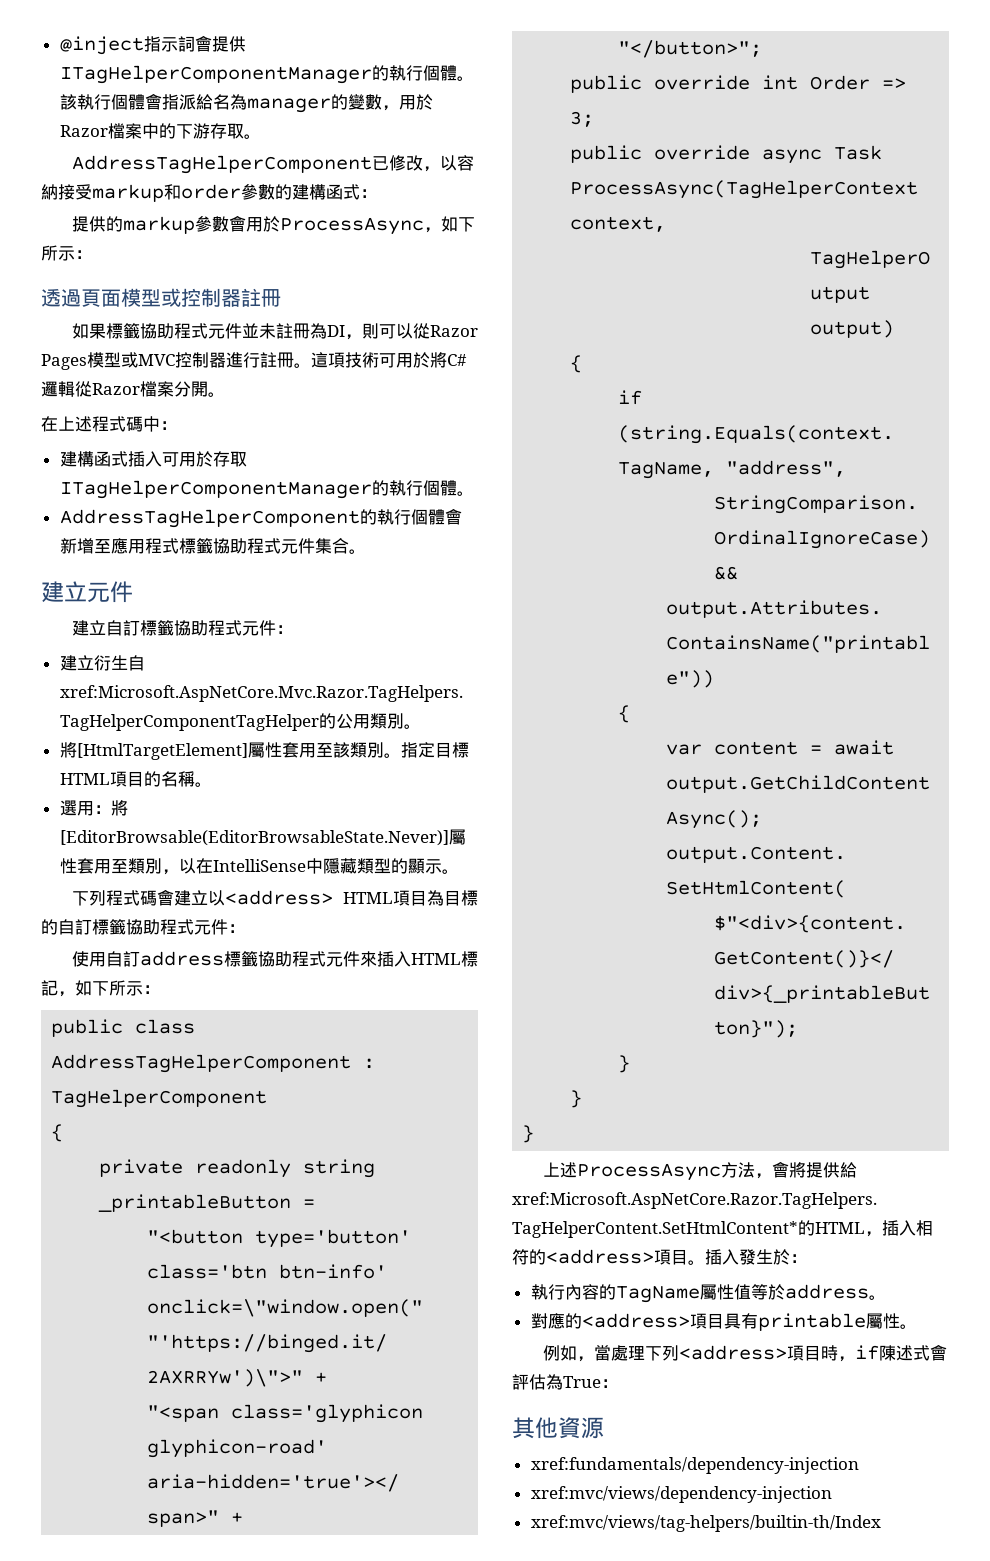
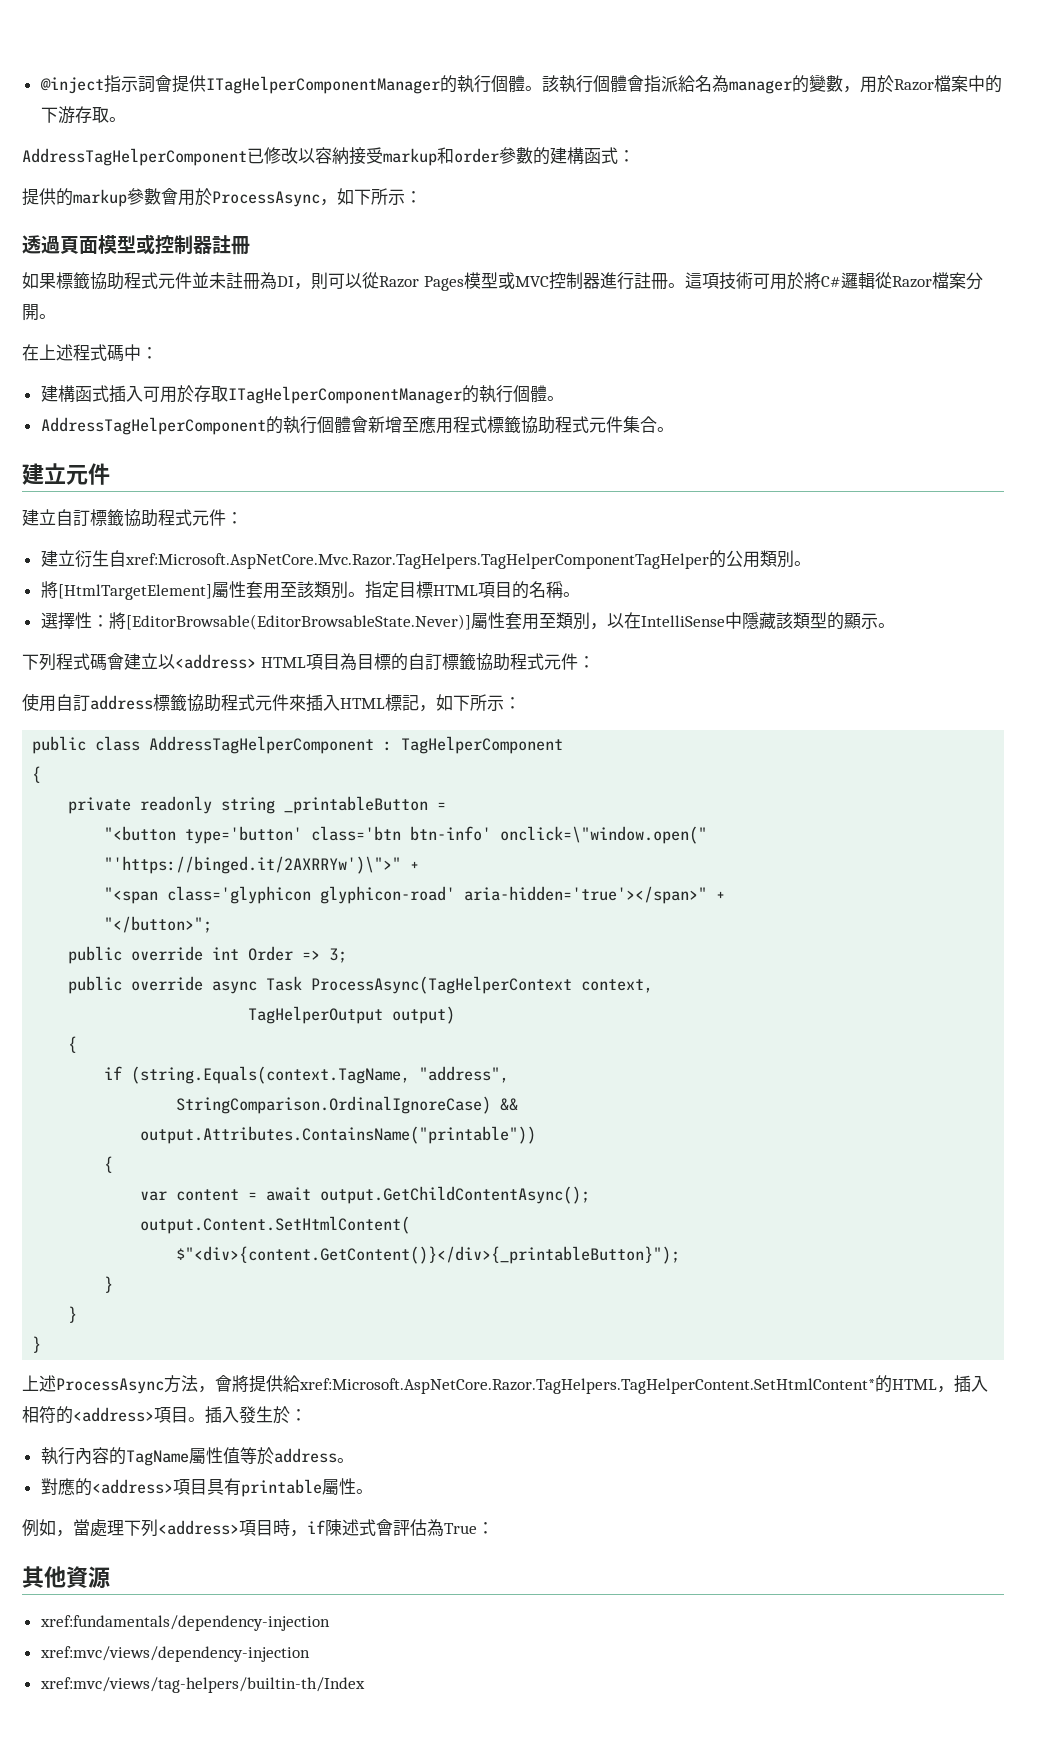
[422,166,440,172] ， -> (298, 155) none
[76,801,94,816] 用 -> [57,612,92,630] 擇性
(357, 866) none -> [775,612,793,629] 該

